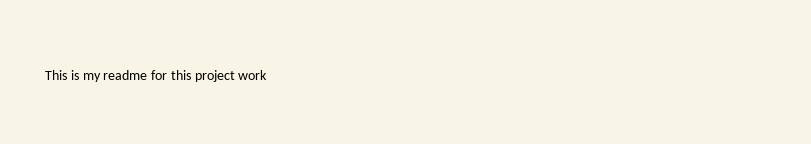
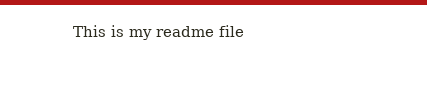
[151,70,268,82] for this project work -> [219,25,244,37] file

